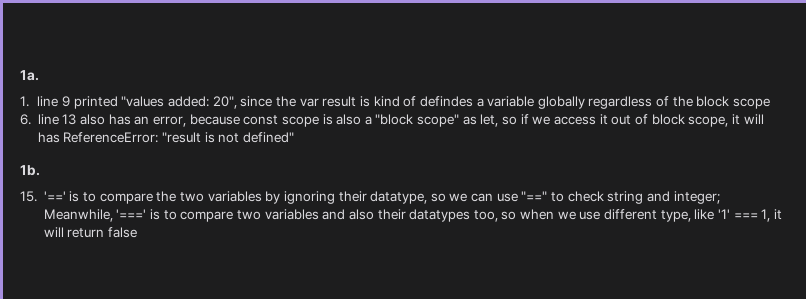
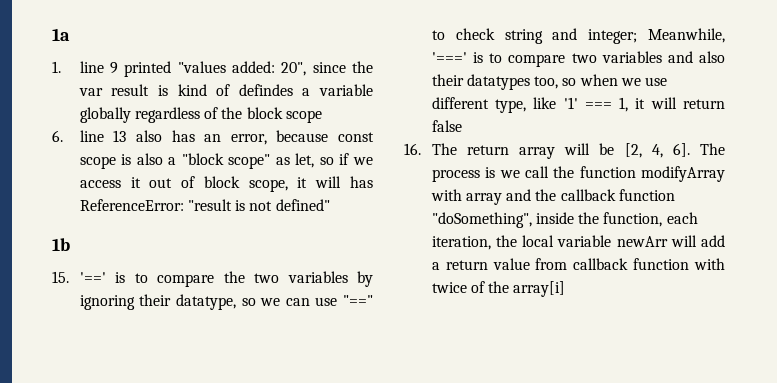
[20,70,39,81] 1a. -> [52,28,70,41] 1a
[20,165,40,176] 1b. -> [52,238,70,251] 1b
(138, 232) none -> [404,143,725,159] [431,166,725,182] [430,189,675,205] [431,212,698,228] [431,235,725,250] [431,258,725,270] [431,281,566,297] // 16. The return array will be [2, 4, 6]. The process is we call the function modifyArray with array and the callback function "doSomething", inside the function, each iteration, the local variable newArr will add a return value from callback function with twice of the array[i]

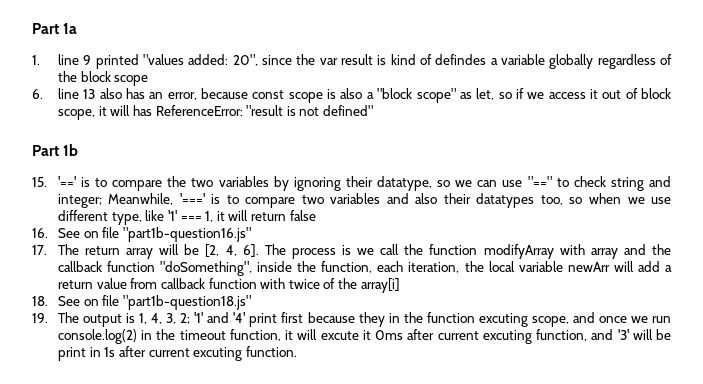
(52, 34) none -> [32,23,59,34] Part
(330, 205) none -> [32,145,59,156] Part
(421, 149) none -> [57,227,251,242] [32,245,47,255] See on file "part1b-question16.js" // 17.
(566, 289) none -> [32,295,251,310] [32,312,671,327] [57,329,671,344] [57,346,297,361] // 18. See on file "part1b-question18.js" // 19. The output is 1, 4, 3, 2; '1' and '4' print first because they in the function excuting scope, and once we run console.log(2) in the timeout function, it will excute it 0ms after current excuting function, and '3' will be print in 1s after current excuting function.

